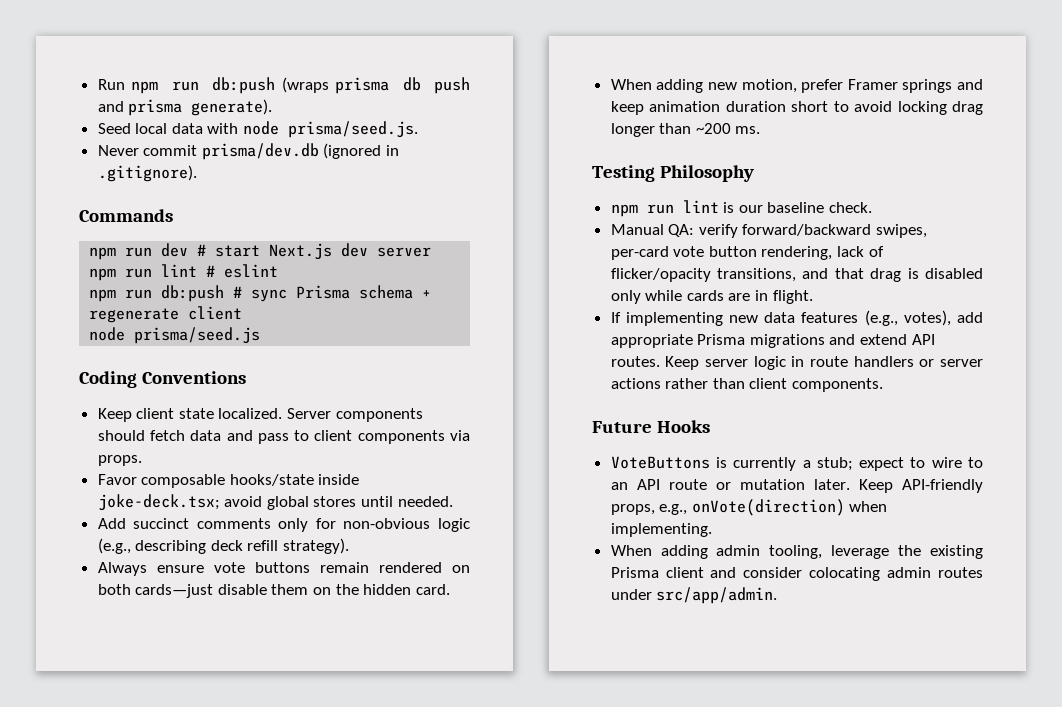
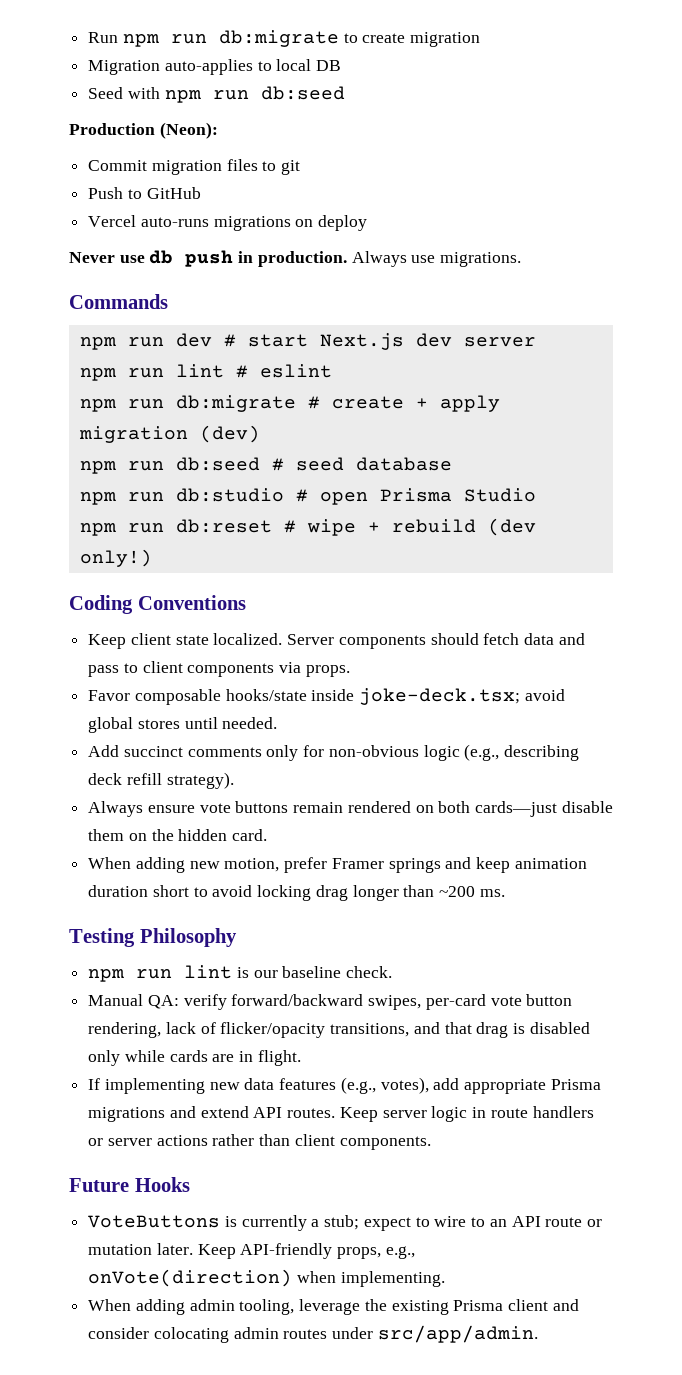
[211,77,470,94] [97,99,273,116] [97,121,419,138] [97,143,400,160] [97,165,197,182] db:push (wraps prisma db push and prisma generate). // Seed local data with node prisma/seed.js. // Never commit prisma/dev.db (ignored in .gitignore). -> [218,30,481,47] [88,59,342,75] [88,86,345,103] [69,122,218,139] [88,159,301,175] [88,187,201,199] [88,215,368,231] [69,250,522,267] db:migrate to create migration // Migration auto-applies to local DB // Seed with npm run db:seed // Production (Neon): // Commit migration files to git // Push to GitHub // Vercel auto-runs migrations on deploy // Never use db push in production. Always use migrations.
[161,285,432,302] [89,306,243,323] [89,327,261,344] db:push # sync Prisma schema + regenerate client // node prisma/seed.js -> [175,395,500,412] [78,425,260,443] [79,457,452,474] [79,488,536,505] [79,518,536,536] [79,549,152,567] db:migrate # create + apply migration (dev) // npm run db:seed # seed database // npm run db:studio # open Prisma Studio // npm run db:reset # wipe + rebuild (dev only!)

